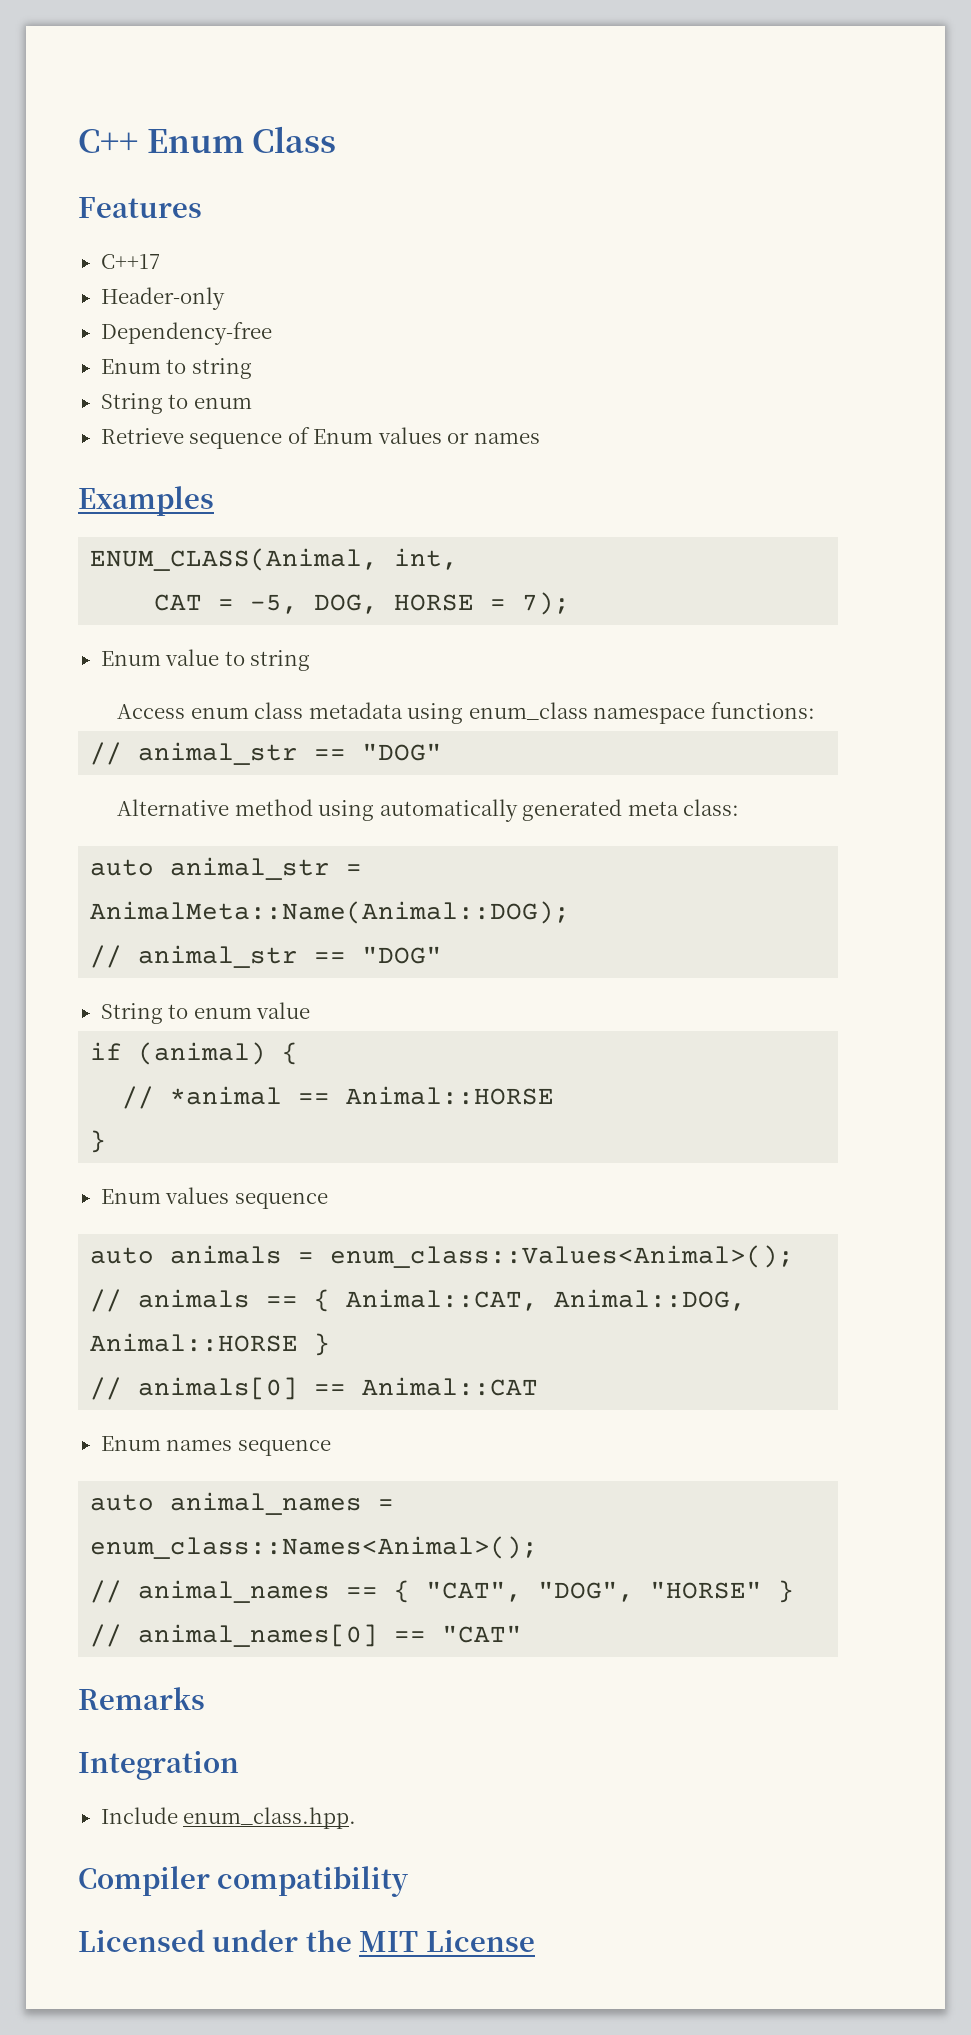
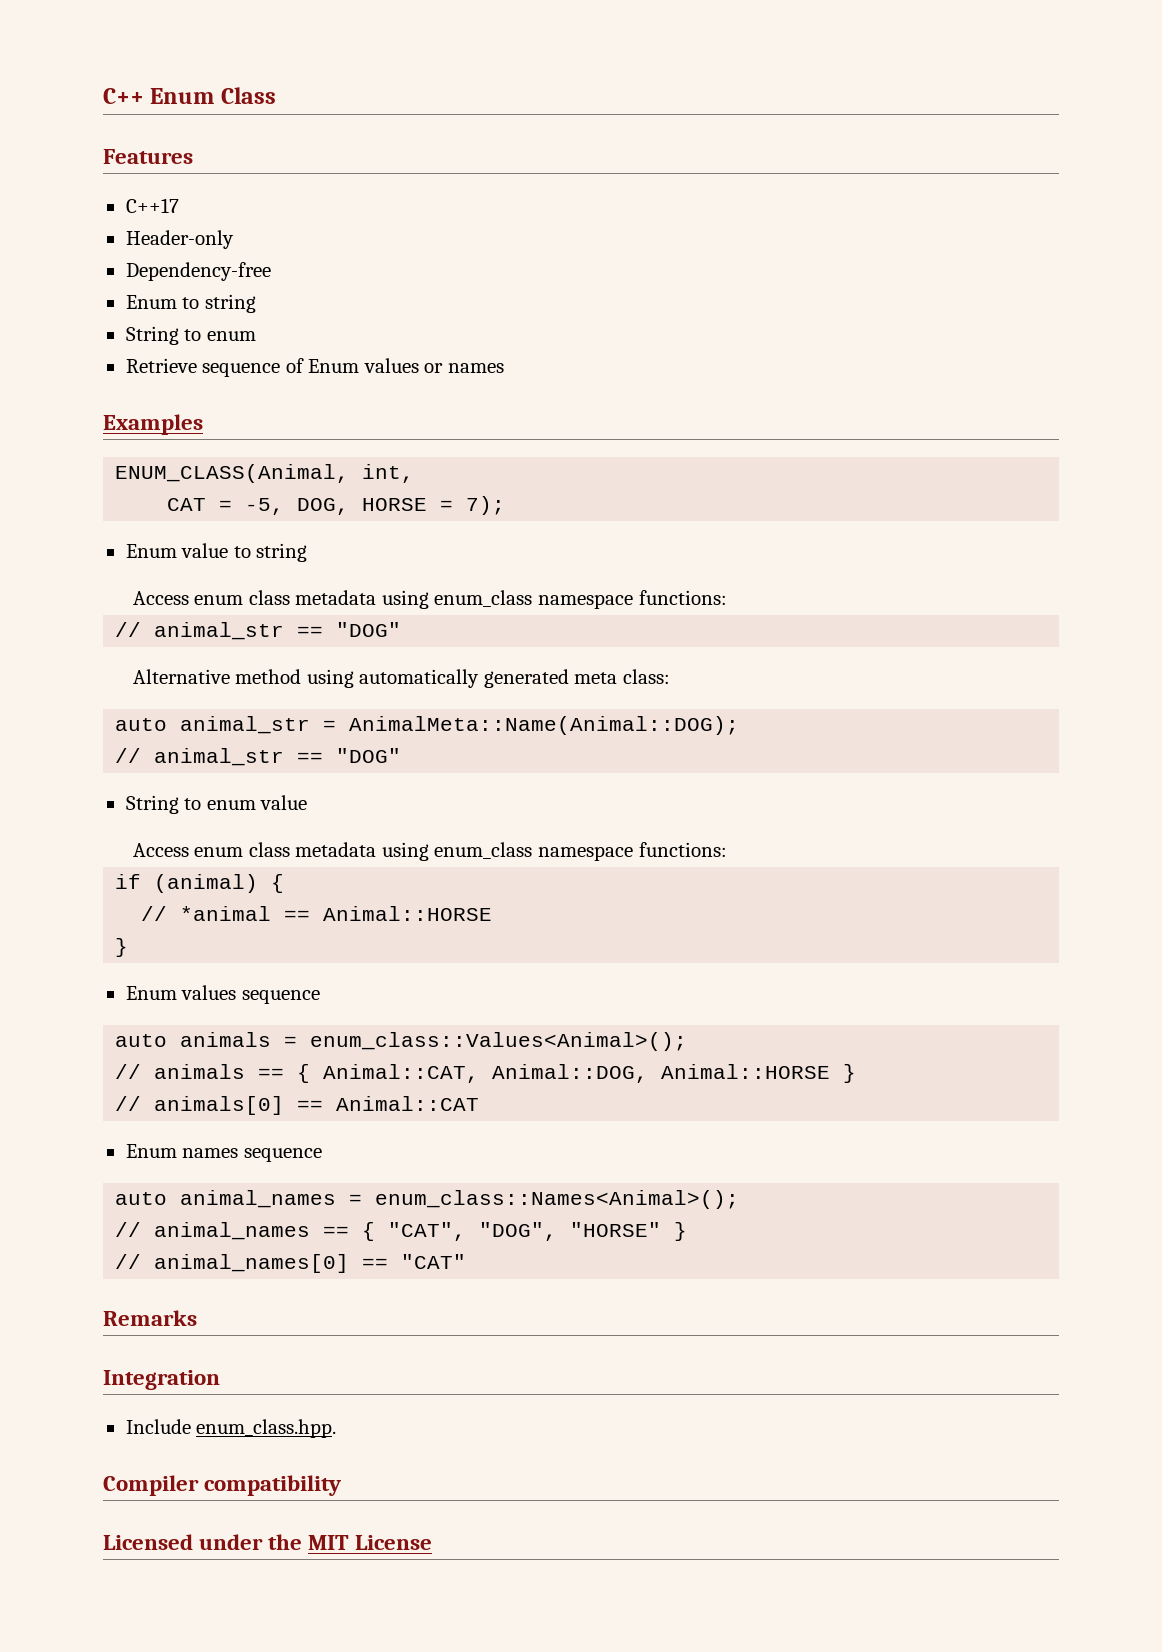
(311, 1010) none -> [132,842,727,861] // Access enum class metadata using enum_class namespace functions:

